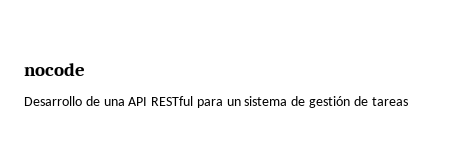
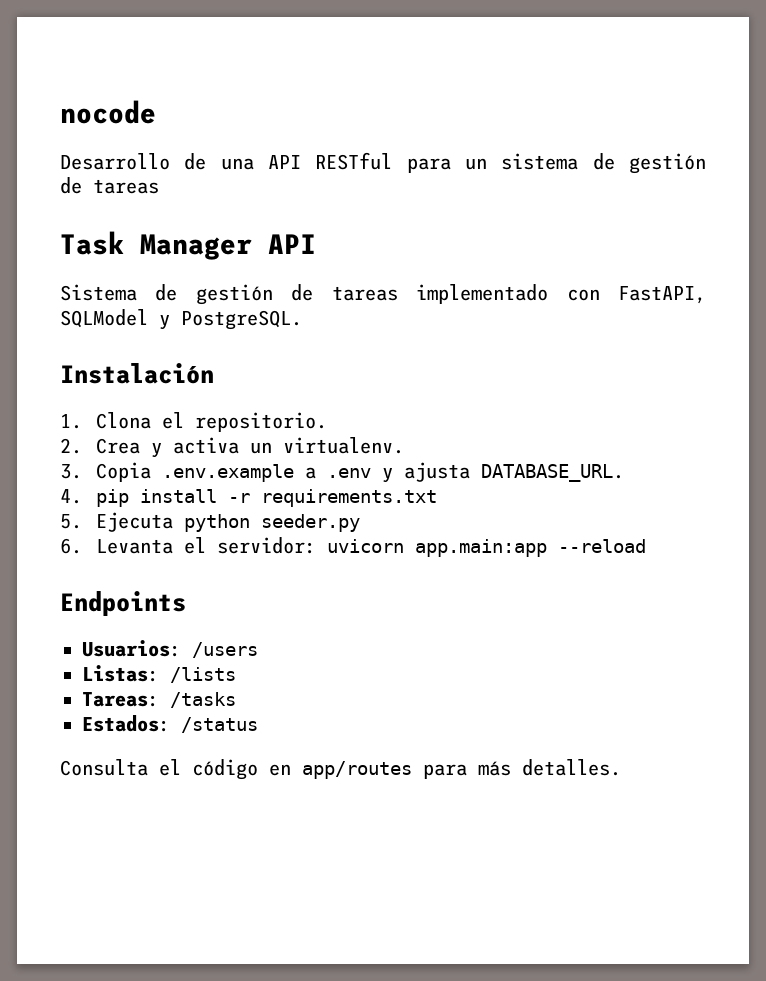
(408, 101) none -> [60,231,316,260] [60,284,707,305] [60,309,302,330] [60,363,214,384] [60,412,327,432] [60,437,404,458] [60,462,624,483] [60,489,437,507] [60,512,360,532] [60,537,646,557] [60,591,186,616] [82,640,258,658] [82,665,236,683] [82,692,236,708] [82,715,258,733] [60,759,621,780] // Task Manager API // Sistema de gestión de tareas implementado con FastAPI, SQLModel y PostgreSQL. // Instalación // 1. Clona el repositorio. // 2. Crea y activa un virtualenv. // 3. Copia .env.example a .env y ajusta DATABASE_URL. // 4. pip install -r requirements.txt // 5. Ejecuta python seeder.py // 6. Levanta el servidor: uvicorn app.main:app --reload // Endpoints // Usuarios: /users // Listas: /lists // Tareas: /tasks // Estados: /status // Consulta el código en app/routes para más detalles.

